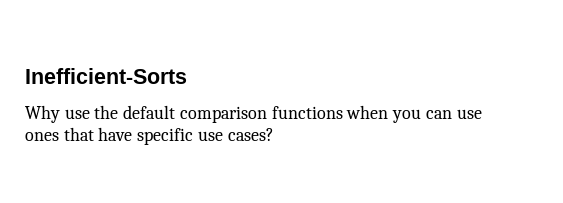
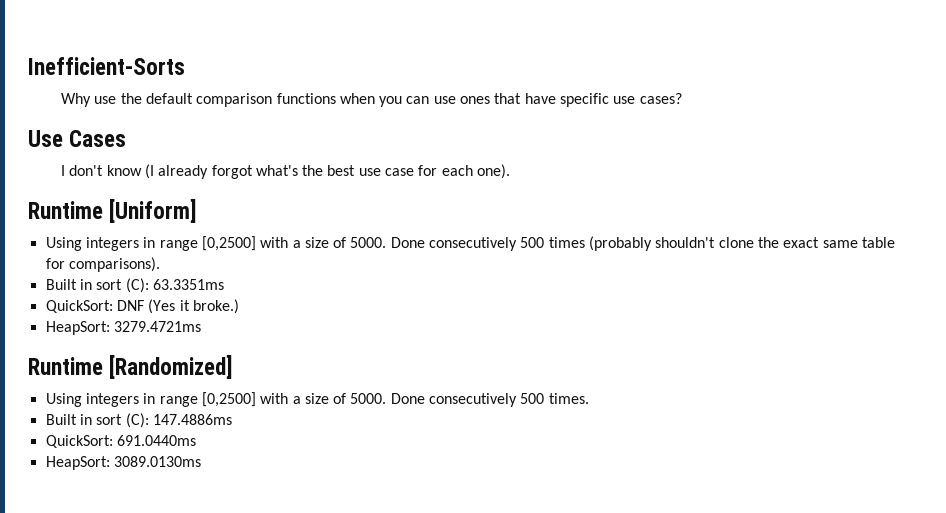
(274, 134) none -> [28,130,127,147] [60,164,511,179] [28,199,198,223] [45,236,896,251] [45,257,160,272] [45,278,224,293] [45,299,239,314] [45,321,201,335] [28,355,234,379] [45,392,589,407] [45,413,232,428] [45,435,196,448] [45,456,201,470] // Use Cases // I don't know (I already forgot what's the best use case for each one). // Runtime [Uniform] // Using integers in range [0,2500] with a size of 5000. Done consecutively 500 times (probably shouldn't clone the exact same table for comparisons). // Built in sort (C): 63.3351ms // QuickSort: DNF (Yes it broke.) // HeapSort: 3279.4721ms // Runtime [Randomized] // Using integers in range [0,2500] with a size of 5000. Done consecutively 500 times. // Built in sort (C): 147.4886ms // QuickSort: 691.0440ms // HeapSort: 3089.0130ms

